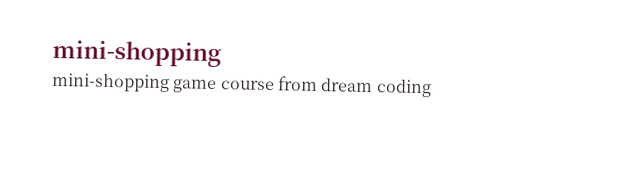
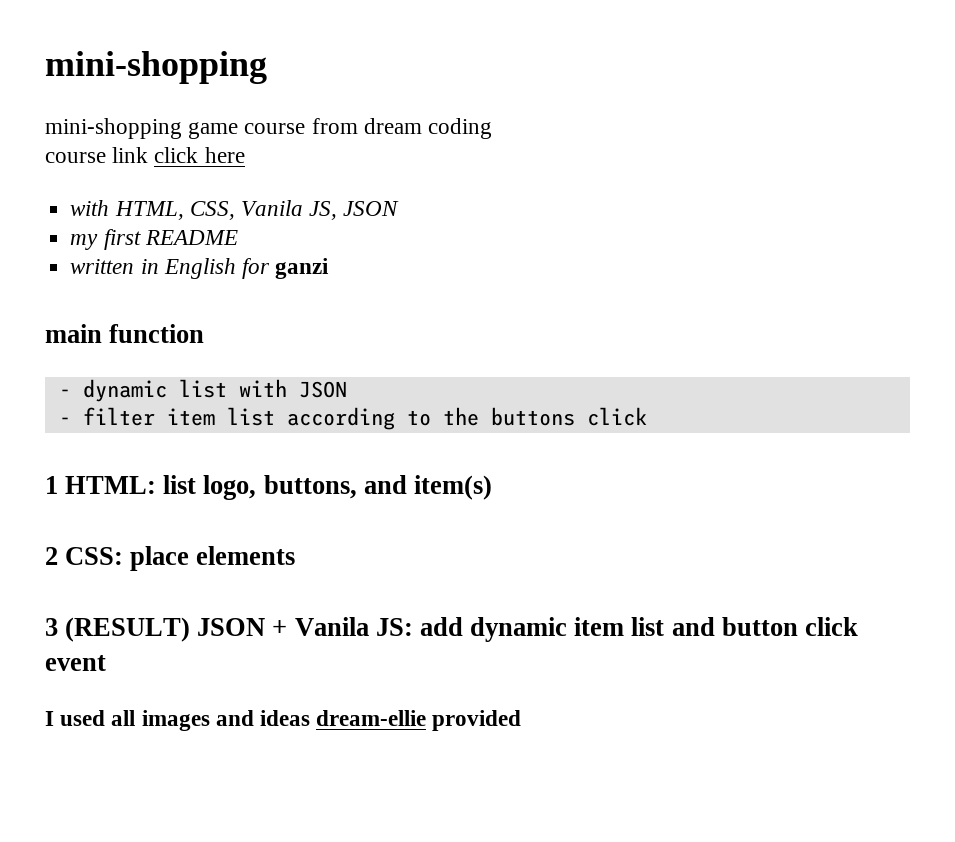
(432, 88) none -> [45,147,245,163] [70,200,400,220] [70,229,238,250] [70,258,330,279] [45,324,205,343] [58,379,347,402] [58,407,647,430] [45,475,492,500] [45,546,296,571] [45,617,858,642] [45,655,106,671] [45,710,522,731] // course link click here // with HTML, CSS, Vanila JS, JSON // my first README // written in English for ganzi // main function // - dynamic list with JSON // - filter item list according to the buttons click // 1 HTML: list logo, buttons, and item(s) // 2 CSS: place elements // 3 (RESULT) JSON + Vanila JS: add dynamic item list and button click event // I used all images and ideas dream-ellie provided

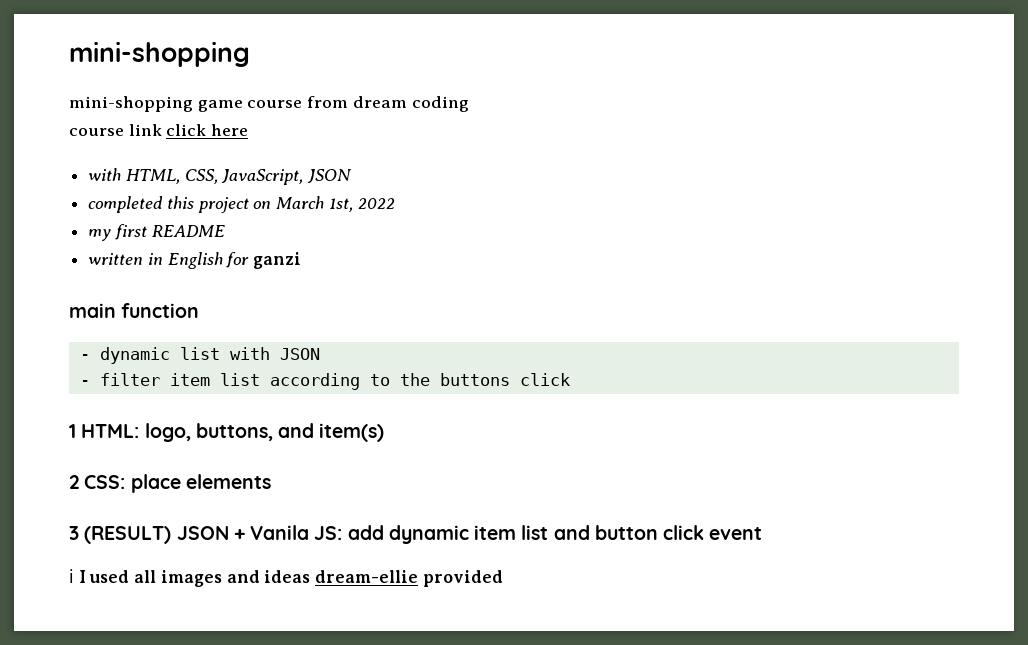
[240,200,400,220] Vanila JS, JSON -> [221,169,353,185] [88,196,395,213] JavaScript, JSON // completed this project on March 1st, 2022
[163,475,197,494] list -> (140, 431) none
(106, 663) none -> [69,569,74,583] ℹ

